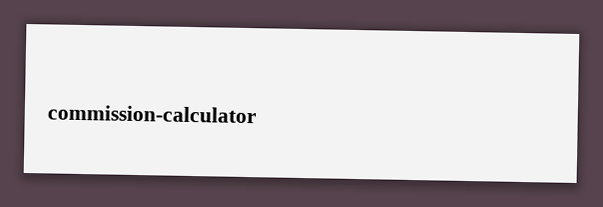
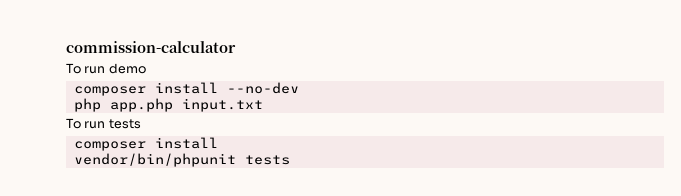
(257, 114) none -> [66,63,146,74] [73,82,299,96] [73,98,263,112] [66,118,141,129] [73,137,218,151] [73,153,290,167] // To run demo // composer install --no-dev // php app.php input.txt // To run tests // composer install // vendor/bin/phpunit tests

